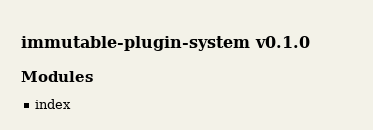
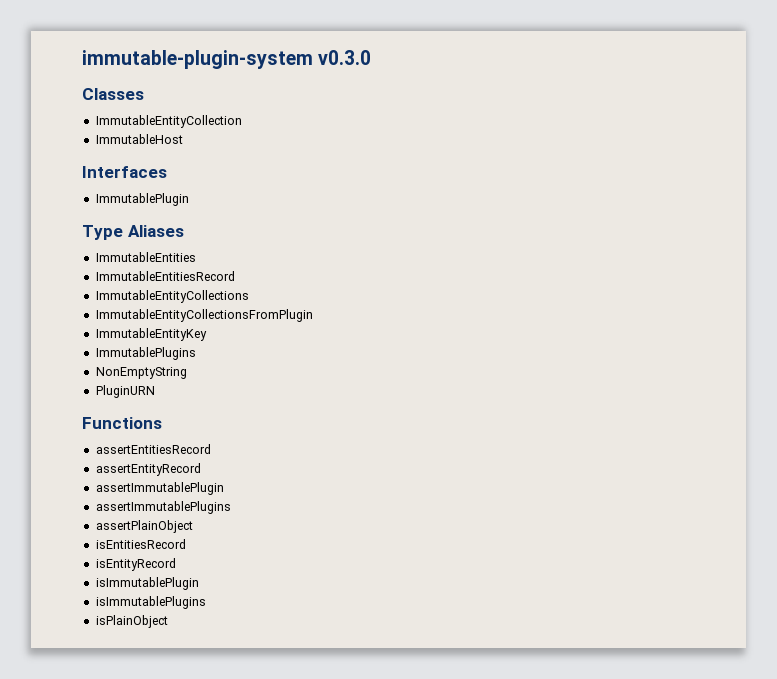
[255,36,310,48] [21,71,93,82] [34,99,71,109] v0.1.0 // Modules // index -> [318,50,372,65] [82,88,144,100] [95,115,242,128] [95,134,183,144] [82,166,167,178] [95,193,189,206] [82,225,184,240] [95,252,196,262] [95,271,235,281] [95,290,249,303] [95,309,313,322] [95,328,207,341] [95,347,196,360] [95,367,187,379] [95,385,155,398] [82,417,162,429] [95,444,211,454] [95,463,201,476] [95,482,224,495] [95,501,231,514] [95,520,193,533] [95,539,186,549] [95,558,176,571] [95,577,199,590] [95,596,206,609] [95,615,168,628] v0.3.0 // Classes // ImmutableEntityCollection // ImmutableHost // Interfaces // ImmutablePlugin // Type Aliases // ImmutableEntities // ImmutableEntitiesRecord // ImmutableEntityCollections // ImmutableEntityCollectionsFromPlugin // ImmutableEntityKey // ImmutablePlugins // NonEmptyString // PluginURN // Functions // assertEntitiesRecord // assertEntityRecord // assertImmutablePlugin // assertImmutablePlugins // assertPlainObject // isEntitiesRecord // isEntityRecord // isImmutablePlugin // isImmutablePlugins // isPlainObject

